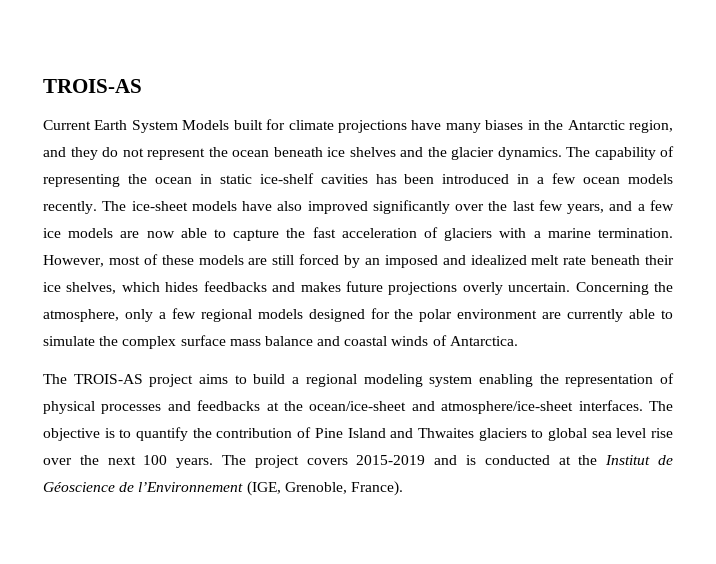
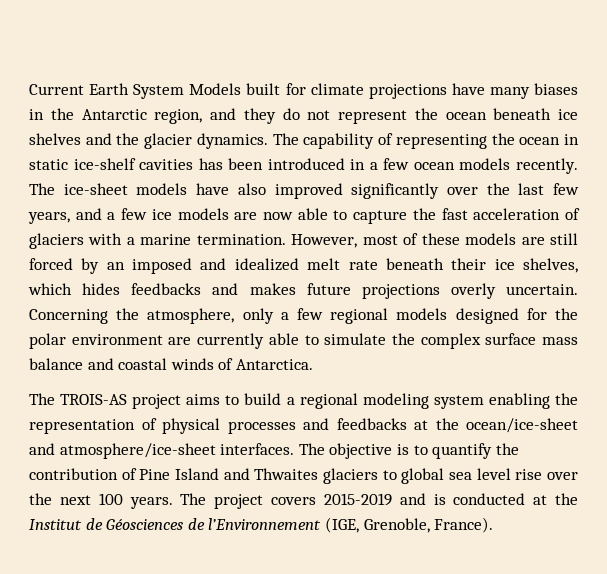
[43,79,142,93] TROIS-AS // -> (29, 89) none
[43,482,115,492] Géoscience -> [106,519,184,530] Géosciences

